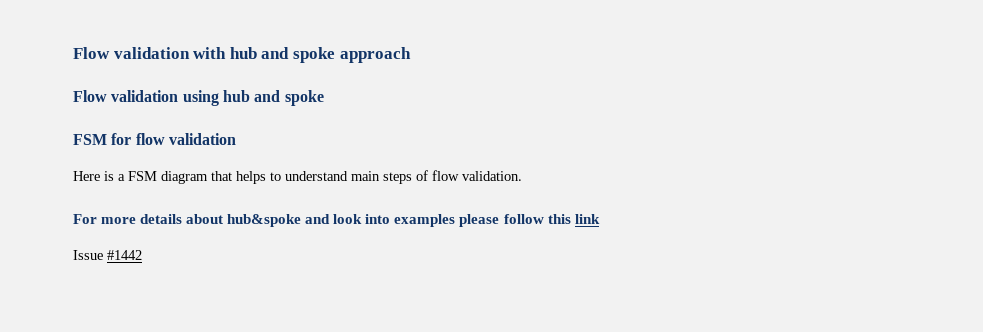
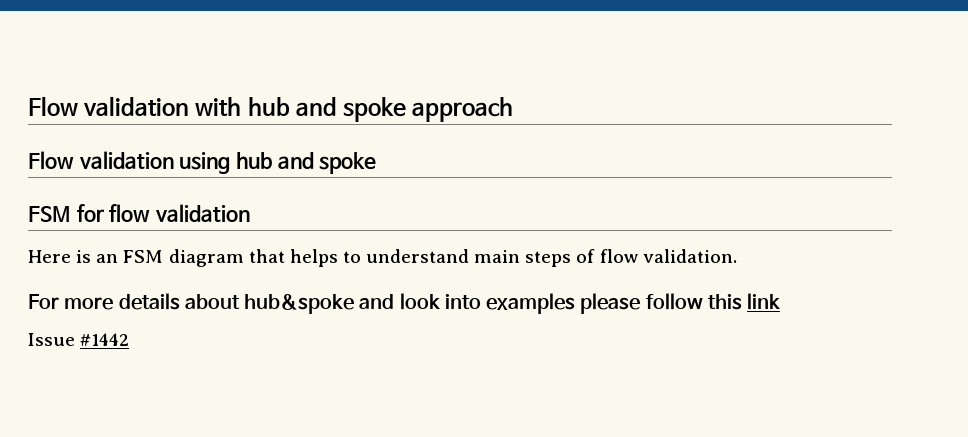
[118,174,125,181] a -> [96,254,119,263] an

